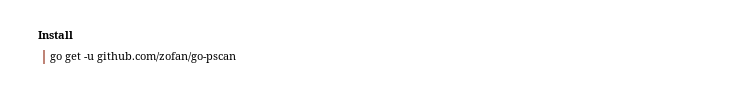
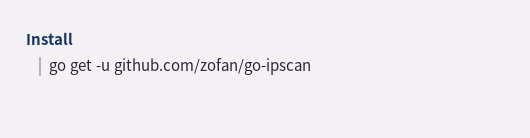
[97,52,237,63] github.com/zofan/go-pscan -> [114,58,312,75] github.com/zofan/go-ipscan

